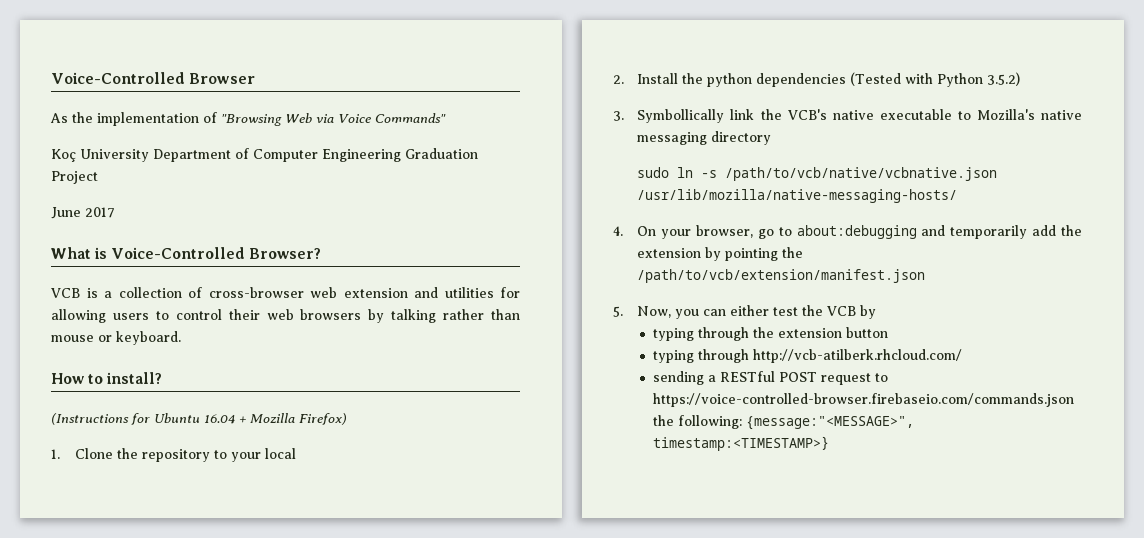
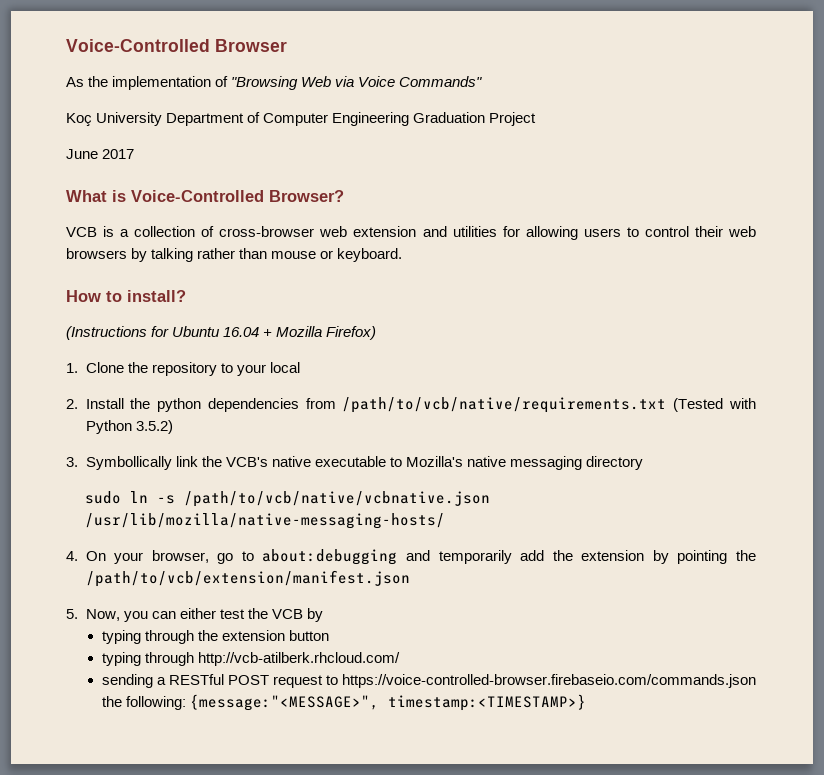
(847, 80) none -> [305,397,667,413] from /path/to/vcb/native/requirements.txt

